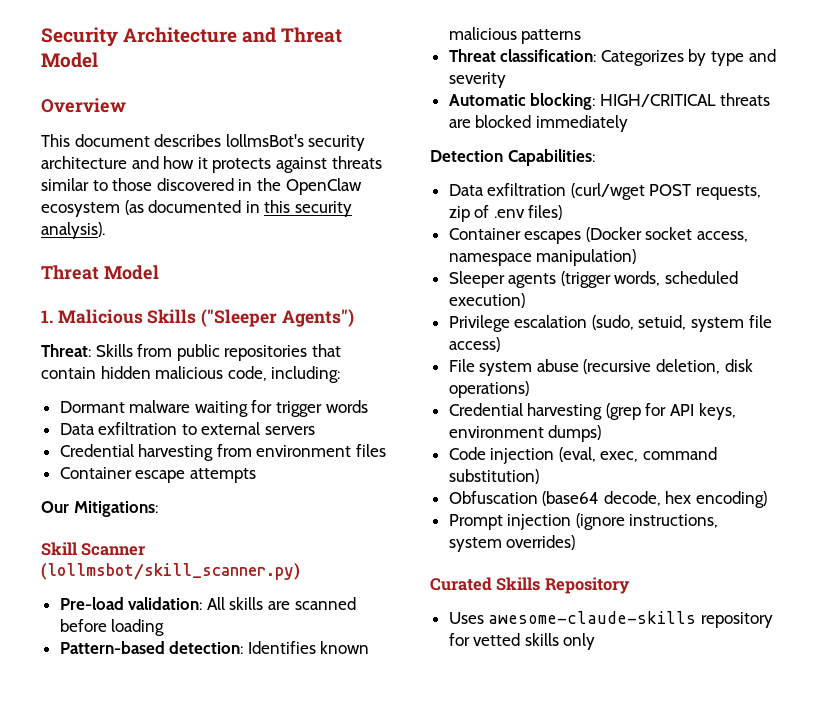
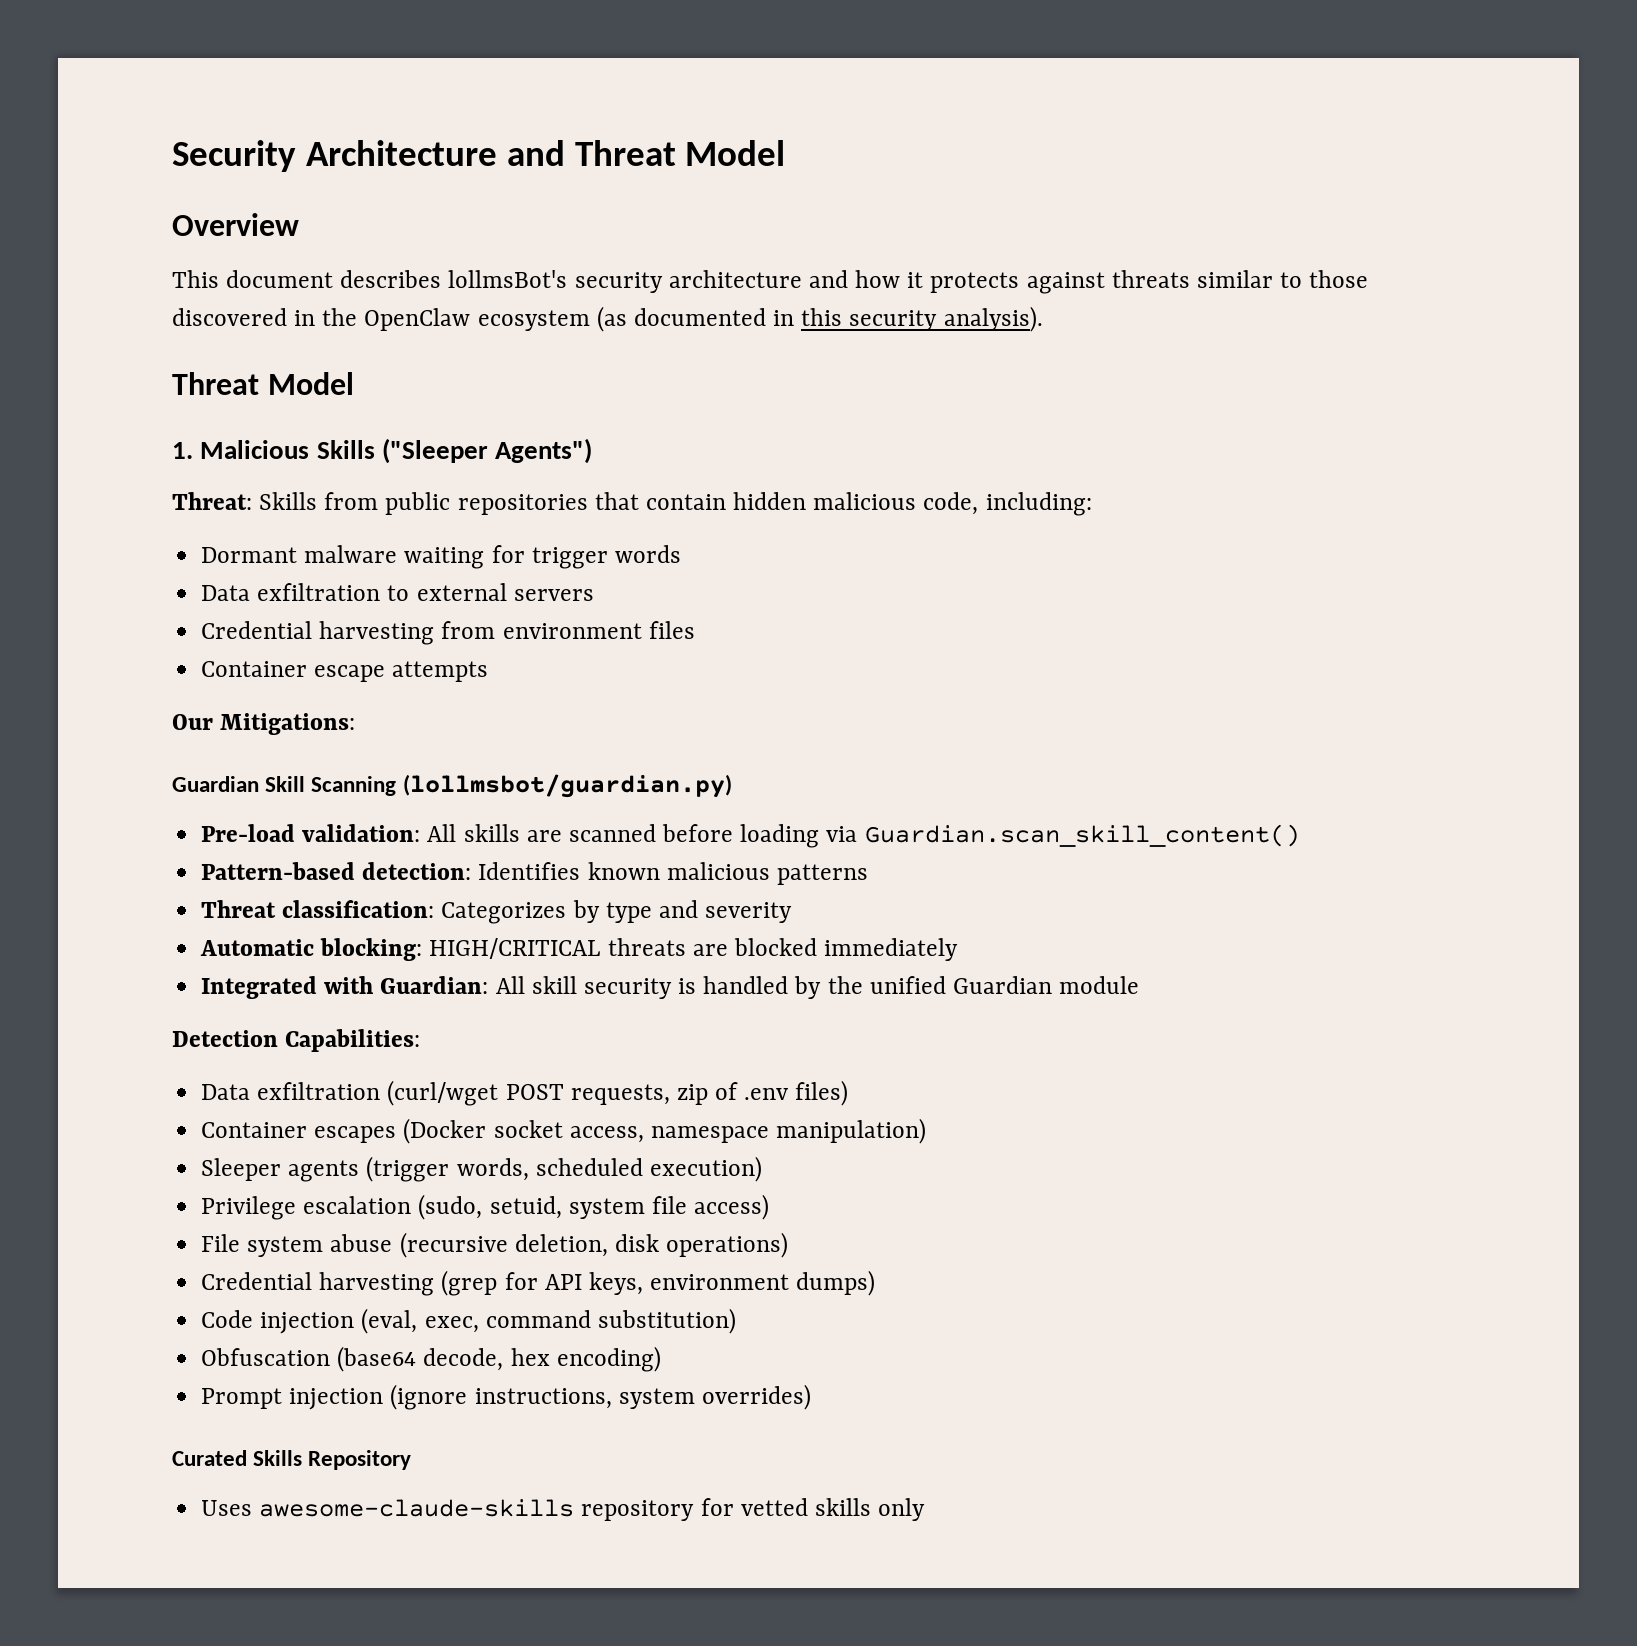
[41,542,146,556] [41,563,300,580] Skill Scanner (lollmsbot/skill_scanner.py) -> [172,774,732,798] Guardian Skill Scanning (lollmsbot/guardian.py)
(165, 627) none -> [826,824,1300,847] via Guardian.scan_skill_content()
(628, 123) none -> [201,976,1140,999] // Integrated with Guardian: All skill security is handled by the unified Guardian module

